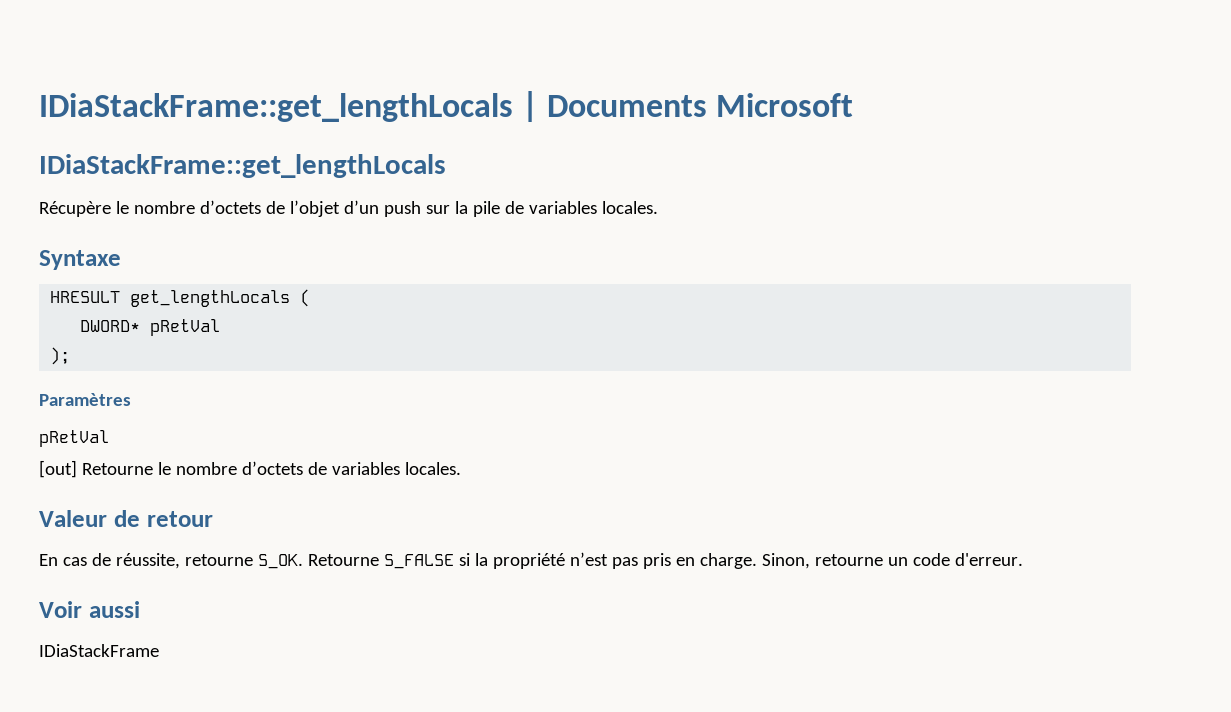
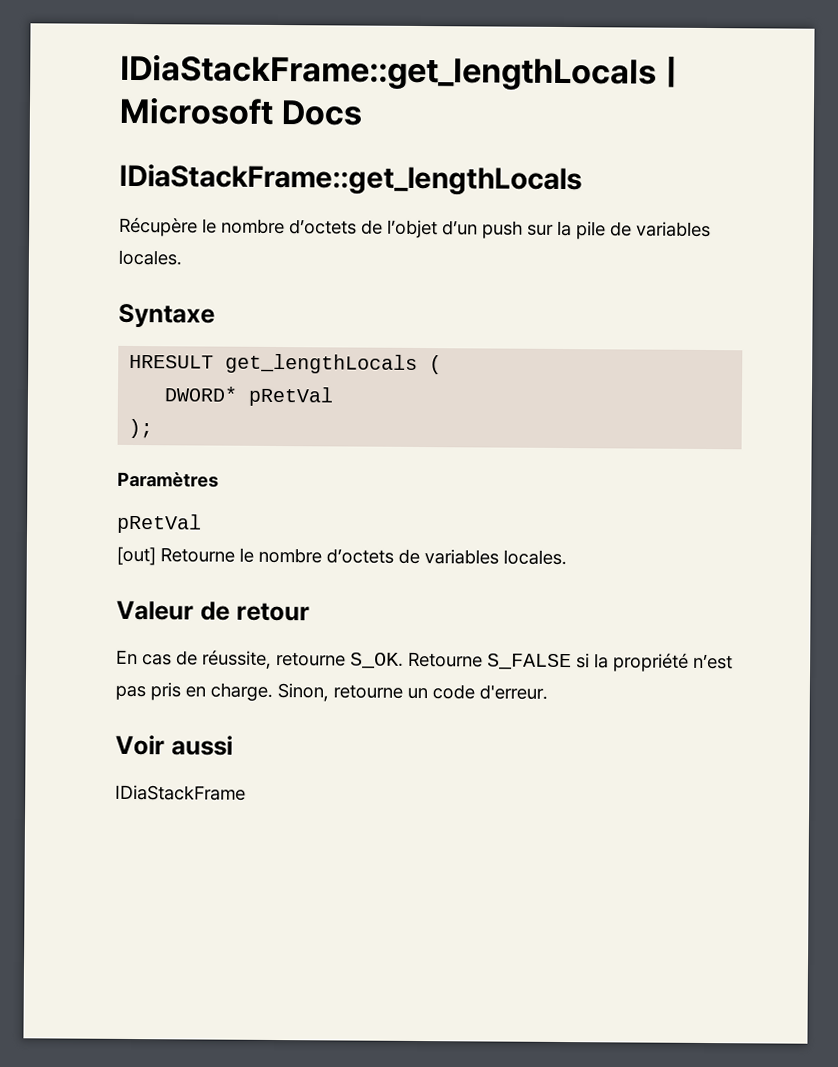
[547,95,708,117] Documents -> (679, 71) none
(854, 105) none -> [281,100,364,126] Docs

